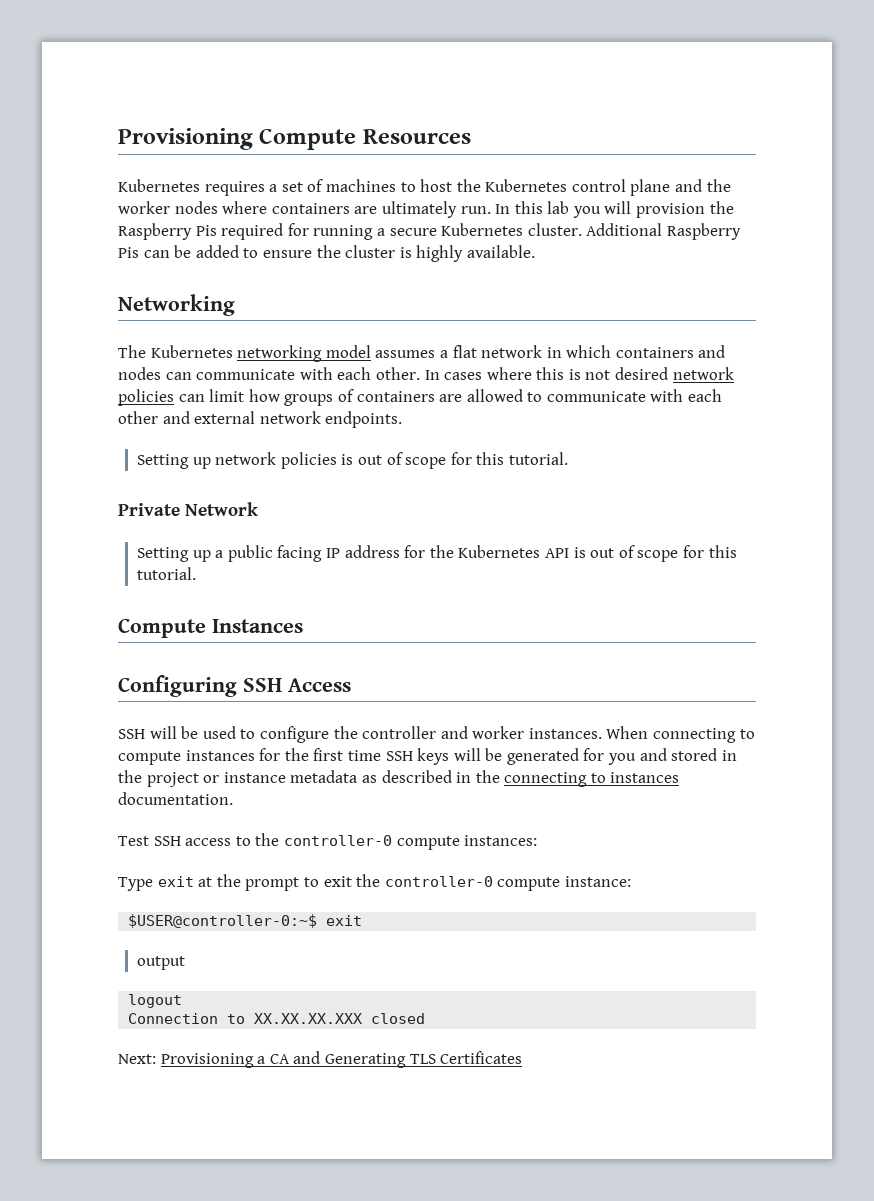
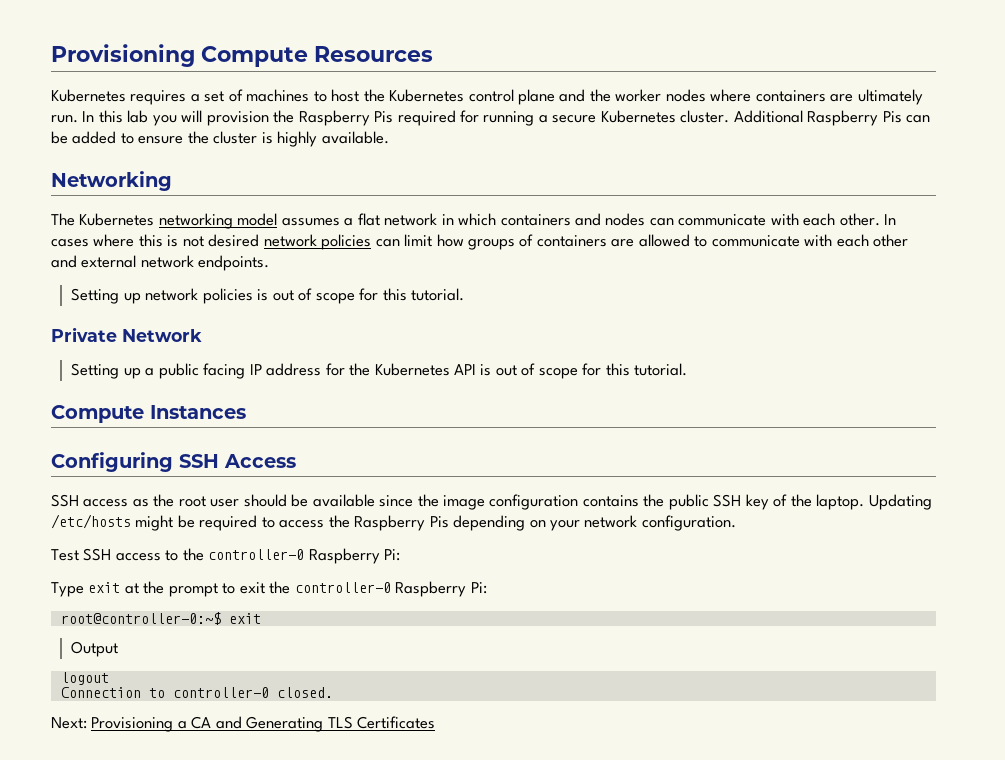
[149,726,755,743] [118,748,737,765] [118,770,680,787] [118,792,233,805] will be used to configure the controller and worker instances. When connecting to compute instances for the first time SSH keys will be generated for you and stored in the project or instance metadata as described in the connecting to instances documentation. -> [83,494,932,510] [51,514,736,531] access as the root user should be available since the image configuration contains the public SSH key of the laptop. Updating /etc/hosts might be required to access the Raspberry Pis depending on your network configuration.
[396,835,538,850] compute instances: -> [308,548,401,564] Raspberry Pi:
[497,876,631,891] [128,914,318,928] compute instance: // $USER@controller-0:~$ -> [395,581,487,597] [60,612,221,625] Raspberry Pi: // root@controller-0:~$
[137,956,186,970] output -> [71,641,119,657] Output
[254,1013,426,1024] XX.XX.XX.XXX closed -> [172,687,333,698] controller-0 closed.

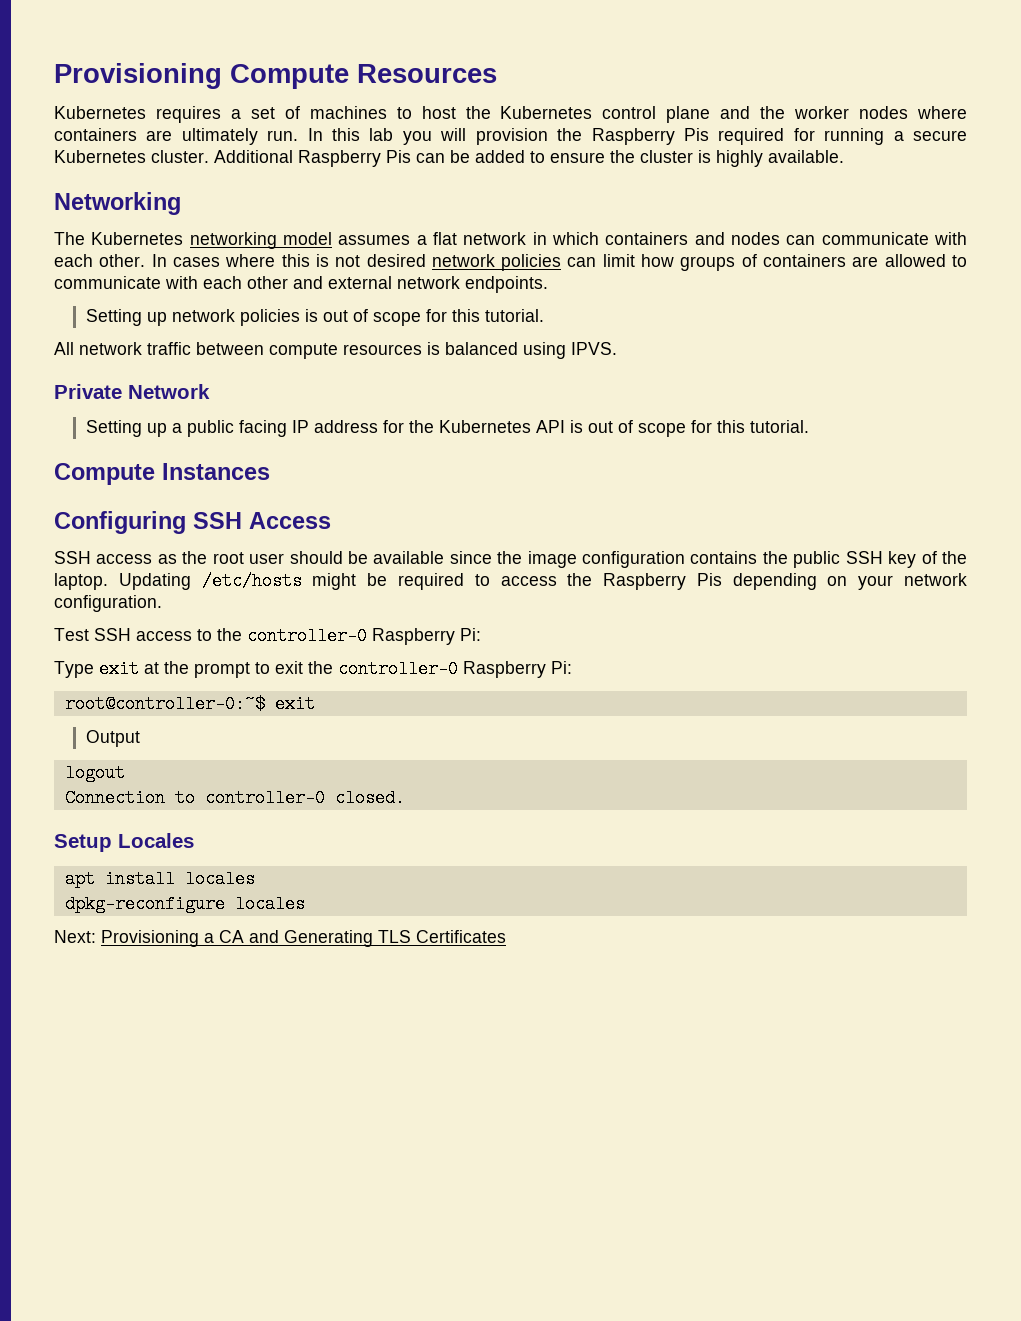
(464, 294) none -> [54,342,617,359] // All network traffic between compute resources is balanced using IPVS.
(333, 692) none -> [54,833,194,852] [64,870,255,888] [64,895,305,913] // Setup Locales // apt install locales // dpkg-reconfigure locales

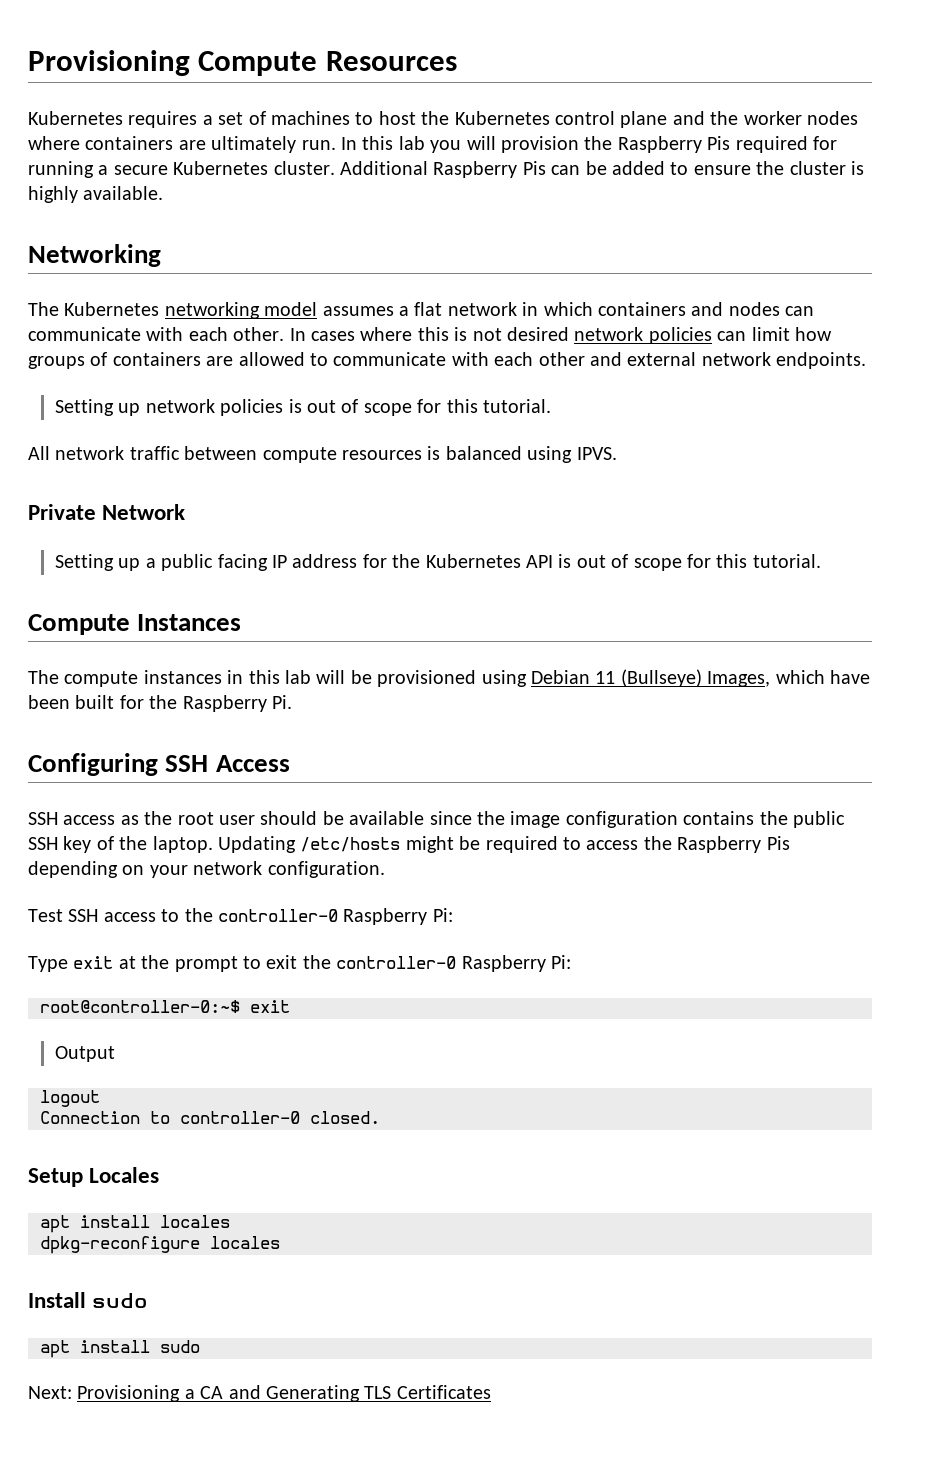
(270, 471) none -> [28,669,870,687] [28,695,292,712] // The compute instances in this lab will be provisioned using Debian 11 (Bullseye) Images, which have been built for the Raspberry Pi.
(305, 904) none -> [28,1292,149,1308] [40,1340,200,1358] // Install sudo // apt install sudo

